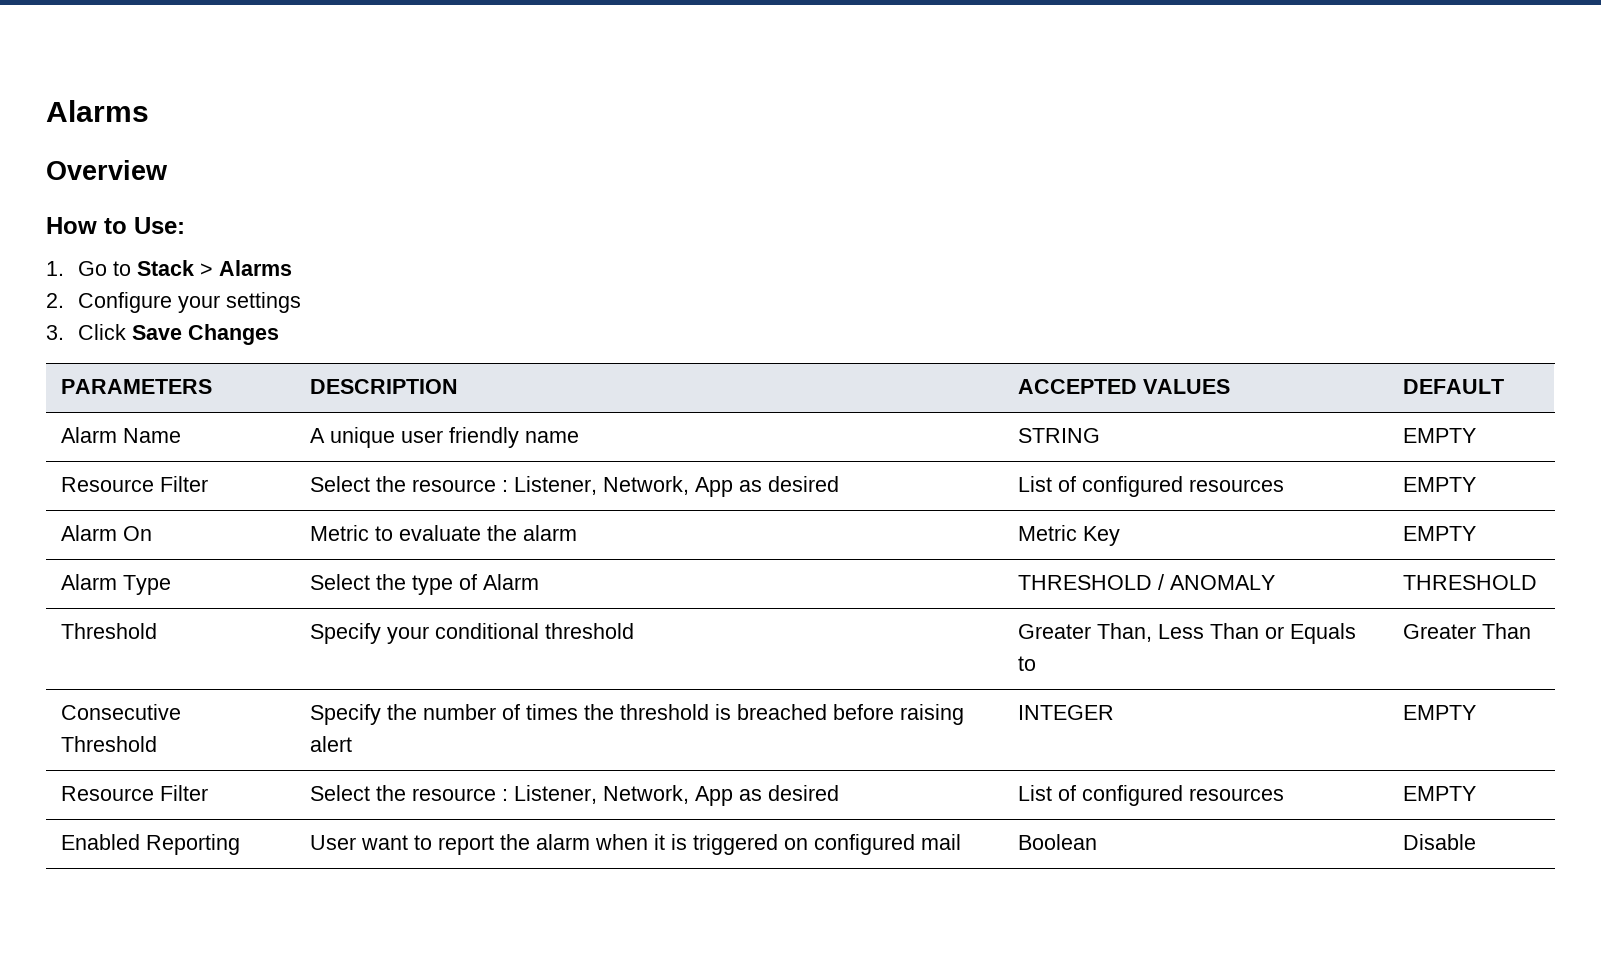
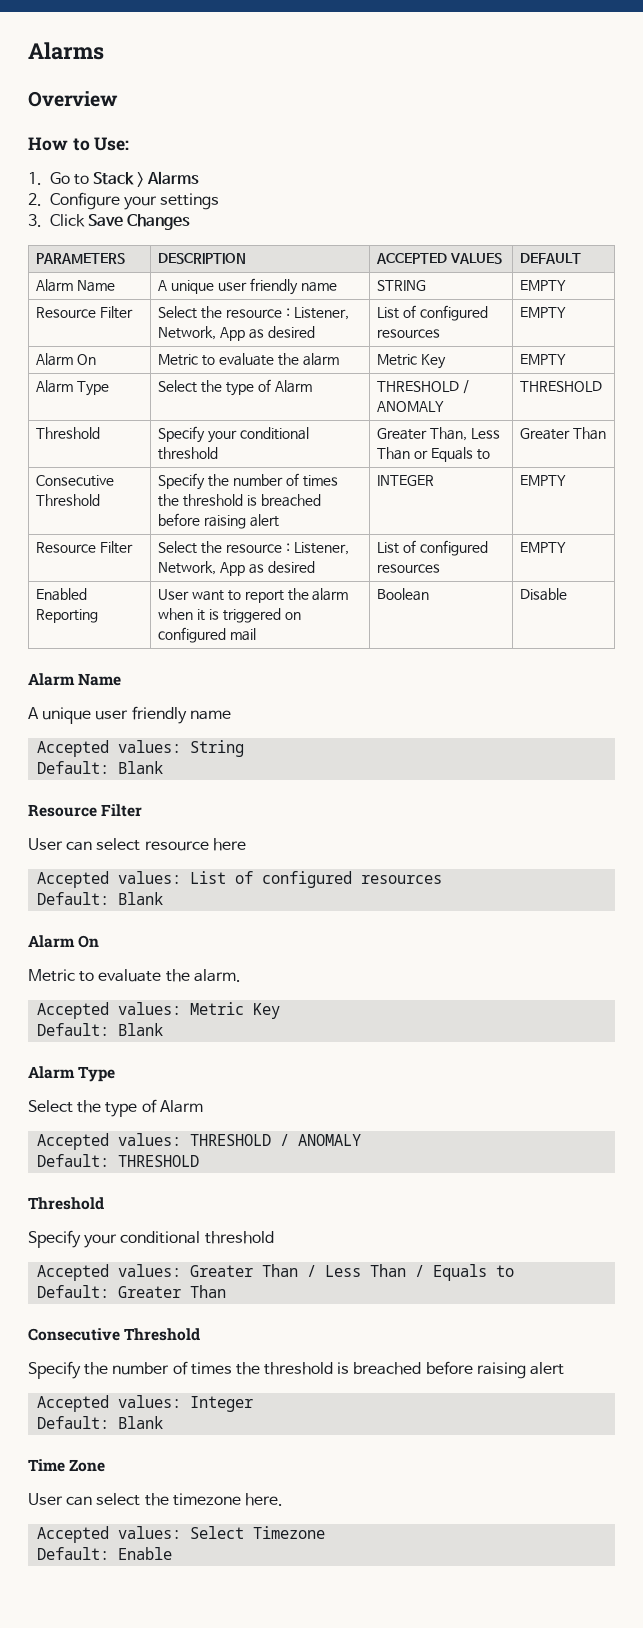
(1477, 842) none -> [28,673,122,686] [28,706,231,724] [37,740,245,757] [37,761,164,774] [28,804,143,817] [28,838,246,851] [37,871,443,888] [37,892,164,905] [28,935,100,948] [28,969,241,982] [37,1002,281,1019] [37,1023,164,1036] [28,1066,116,1082] [28,1099,203,1117] [37,1133,362,1150] [37,1154,200,1167] [28,1197,104,1210] [28,1230,274,1248] [37,1264,515,1281] [37,1285,227,1298] [28,1328,201,1341] [28,1361,565,1379] [37,1395,254,1412] [37,1416,164,1429] [28,1459,106,1472] [28,1493,283,1506] [37,1526,326,1543] [37,1547,173,1560] // Alarm Name // A unique user friendly name // Accepted values: String // Default: Blank // Resource Filter // User can select resource here // Accepted values: List of configured resources // Default: Blank // Alarm On // Metric to evaluate the alarm. // Accepted values: Metric Key // Default: Blank // Alarm Type // Select the type of Alarm // Accepted values: THRESHOLD / ANOMALY // Default: THRESHOLD // Threshold // Specify your conditional threshold // Accepted values: Greater Than / Less Than / Equals to // Default: Greater Than // Consecutive Threshold // Specify the number of times the threshold is breached before raising alert // Accepted values: Integer // Default: Blank // Time Zone // User can select the timezone here. // Accepted values: Select Timezone // Default: Enable

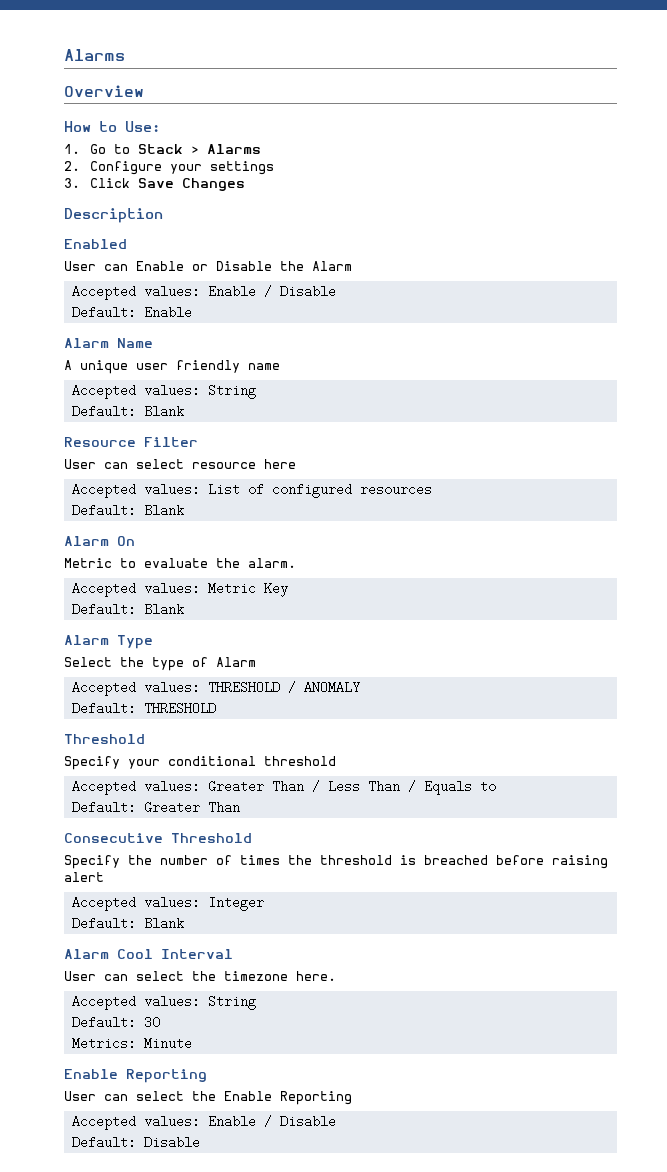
[36,253,126,264] [158,253,247,264] [376,253,503,264] [520,253,582,264] [36,279,116,292] [158,278,337,295] [377,280,427,291] [520,280,567,291] [36,306,134,319] [158,306,349,320] [158,326,315,341] [377,305,489,321] [377,329,441,338] [520,307,567,318] [36,353,97,366] [158,353,339,366] [377,354,447,369] [520,354,567,365] [36,380,110,396] [158,379,312,396] [377,380,470,394] [377,401,445,412] [520,381,603,392] [36,427,101,439] [158,426,310,443] [158,447,219,460] [377,427,501,441] [377,447,490,462] [520,427,607,440] [36,475,115,487] [36,494,101,506] [158,473,338,490] [158,494,321,507] [158,513,280,529] [377,475,435,486] [520,475,567,486] [36,541,134,554] [158,541,349,555] [158,561,315,576] [377,540,489,556] [377,564,441,573] [520,542,567,553] [36,588,88,601] [36,609,99,623] [158,588,349,603] [158,608,301,623] [158,627,257,643] [377,588,430,601] [520,588,568,601] // PARAMETERS | DESCRIPTION | ACCEPTED VALUES | DEFAULT // Alarm Name | A unique user friendly name | STRING | EMPTY // Resource Filter | Select the resource : Listener, Network, App as desired | List of configured resources | EMPTY // Alarm On | Metric to evaluate the alarm | Metric Key | EMPTY // Alarm Type | Select the type of Alarm | THRESHOLD / ANOMALY | THRESHOLD // Threshold | Specify your conditional threshold | Greater Than, Less Than or Equals to | Greater Than // Consecutive Threshold | Specify the number of times the threshold is breached before raising alert | INTEGER | EMPTY // Resource Filter | Select the resource : Listener, Network, App as desired | List of configured resources | EMPTY // Enabled Reporting | User want to report the alarm when it is triggered on configured mail | Boolean | Disable -> [64,208,163,223] [64,239,127,249] [64,261,352,271] [71,285,336,300] [71,306,192,319] // Description // Enabled // User can Enable or Disable the Alarm // Accepted values: Enable / Disable // Default: Enable
[28,1459,106,1472] Time Zone -> [64,949,233,959] Alarm Cool Interval
[190,1526,326,1539] [37,1547,173,1560] Select Timezone // Default: Enable -> [207,995,256,1010] [71,1016,160,1029] [71,1037,192,1050] [64,1069,207,1083] [64,1091,352,1105] [71,1115,336,1130] [71,1136,200,1149] String // Default: 30 // Metrics: Minute // Enable Reporting // User can select the Enable Reporting // Accepted values: Enable / Disable // Default: Disable

